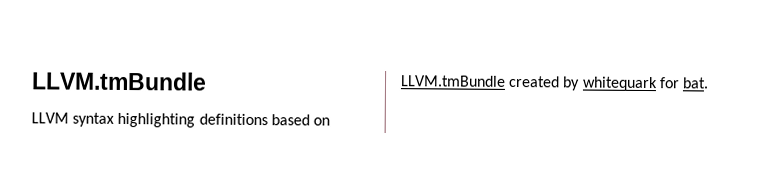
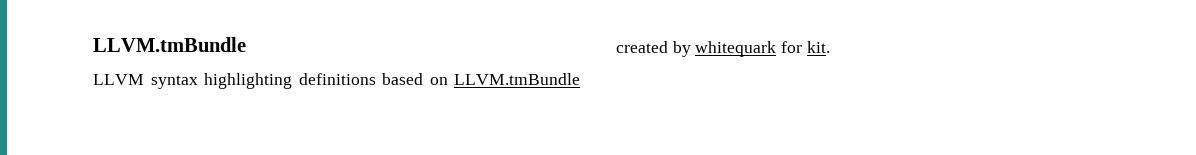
[681,77,709,89] bat. -> [806,41,830,53] kit.

